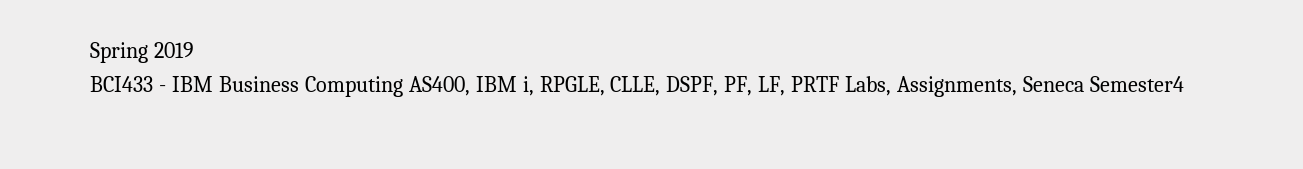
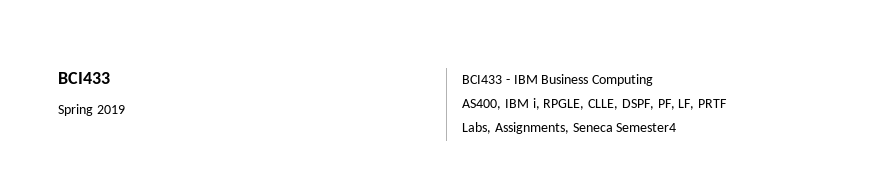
(90, 52) none -> [58,72,110,84] BCI433 //
(403, 86) none -> (654, 80) //
(840, 84) none -> (728, 103) //

